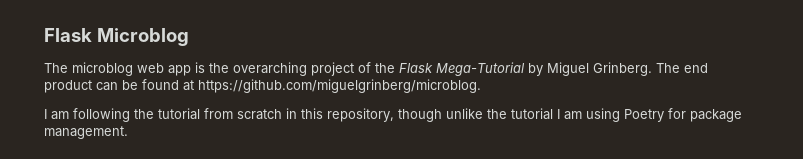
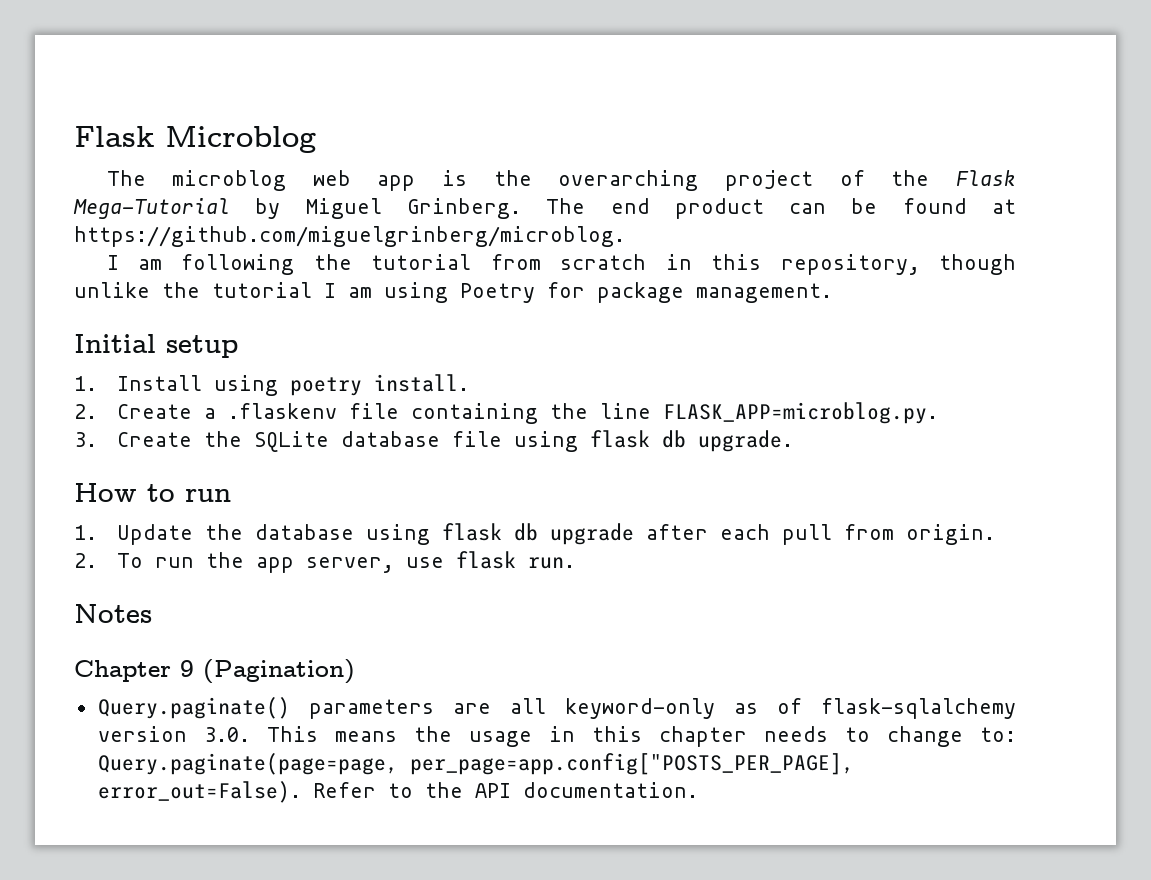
(128, 132) none -> [74,334,238,358] [74,374,469,396] [74,402,938,424] [74,430,793,452] [74,483,231,502] [74,523,995,545] [74,551,575,573] [74,604,152,623] [74,659,355,684] [97,697,1016,719] [97,726,1017,747] [97,753,854,775] [97,781,698,803] // Initial setup // 1. Install using poetry install. // 2. Create a .flaskenv file containing the line FLASK_APP=microblog.py. // 3. Create the SQLite database file using flask db upgrade. // How to run // 1. Update the database using flask db upgrade after each pull from origin. // 2. To run the app server, use flask run. // Notes // Chapter 9 (Pagination) // Query.paginate() parameters are all keyword-only as of flask-sqlalchemy version 3.0. This means the usage in this chapter needs to change to: Query.paginate(page=page, per_page=app.config["POSTS_PER_PAGE], error_out=False). Refer to the API documentation.

